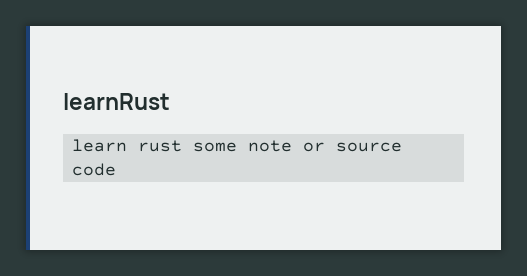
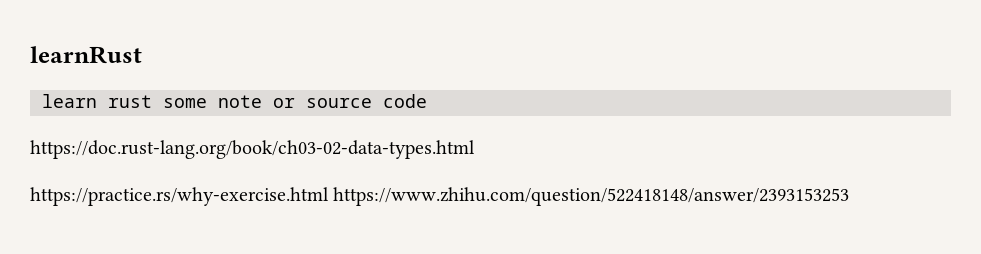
(116, 169) none -> [30,140,475,159] [30,187,850,206] // https://doc.rust-lang.org/book/ch03-02-data-types.html // https://practice.rs/why-exercise.html https://www.zhihu.com/question/522418148/answer/2393153253

